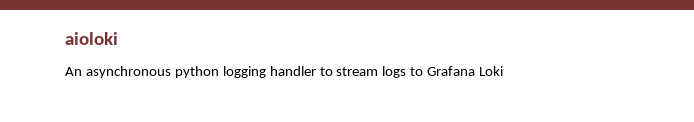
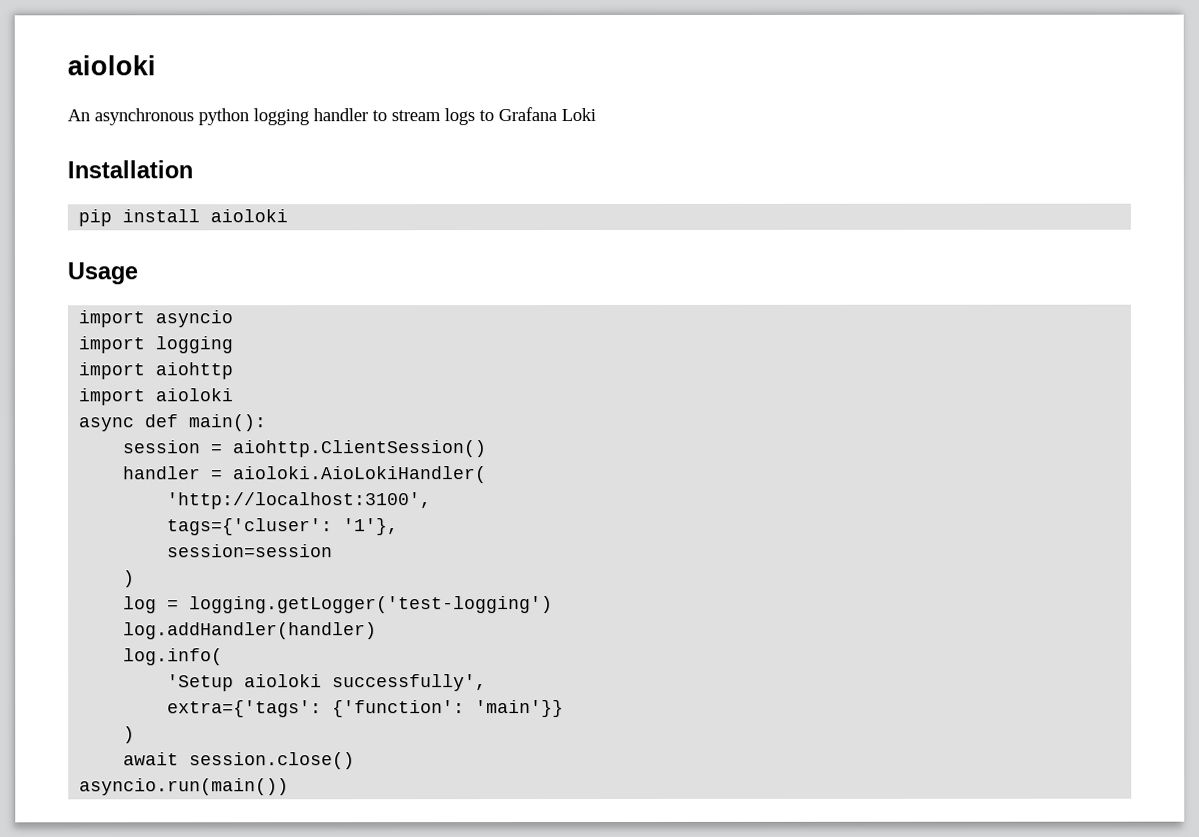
(504, 71) none -> [67,160,193,179] [78,209,289,227] [67,262,138,285] [78,310,234,328] [78,336,234,354] [78,362,234,380] [78,388,234,406] [78,414,268,432] [123,440,488,458] [123,466,488,484] [167,492,433,510] [167,518,400,536] [167,544,334,558] [123,570,136,588] [123,596,554,614] [123,622,378,640] [123,648,224,666] [167,674,488,692] [167,700,565,718] [123,726,136,744] [123,752,356,770] [79,778,290,796] // Installation // pip install aioloki // Usage // import asyncio // import logging // import aiohttp // import aioloki // async def main(): // session = aiohttp.ClientSession() // handler = aioloki.AioLokiHandler( // 'http://localhost:3100', // tags={'cluser': '1'}, // session=session // ) // log = logging.getLogger('test-logging') // log.addHandler(handler) // log.info( // 'Setup aioloki successfully', // extra={'tags': {'function': 'main'}} // ) // await session.close() // asyncio.run(main())

